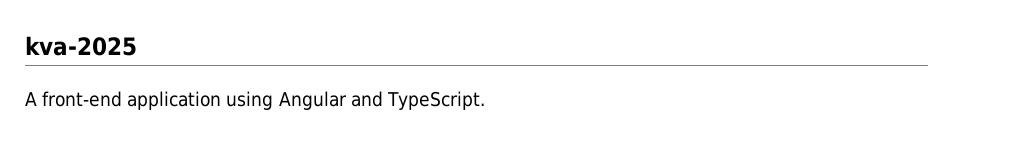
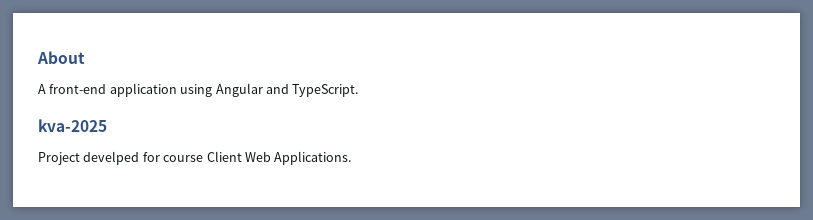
[25,36,137,56] kva-2025 -> [37,51,85,64] About
(485, 100) none -> [38,119,107,132] [38,151,352,165] // kva-2025 // Project develped for course Client Web Applications.

